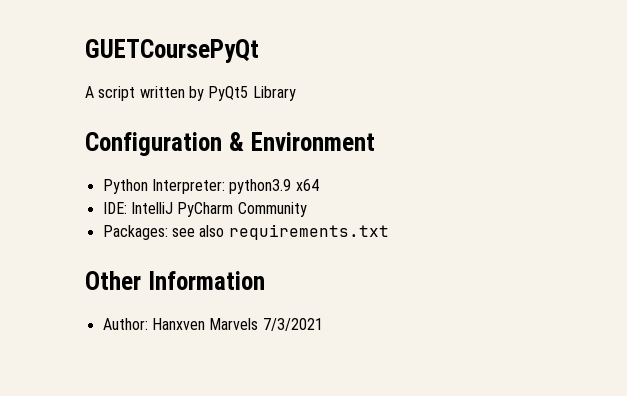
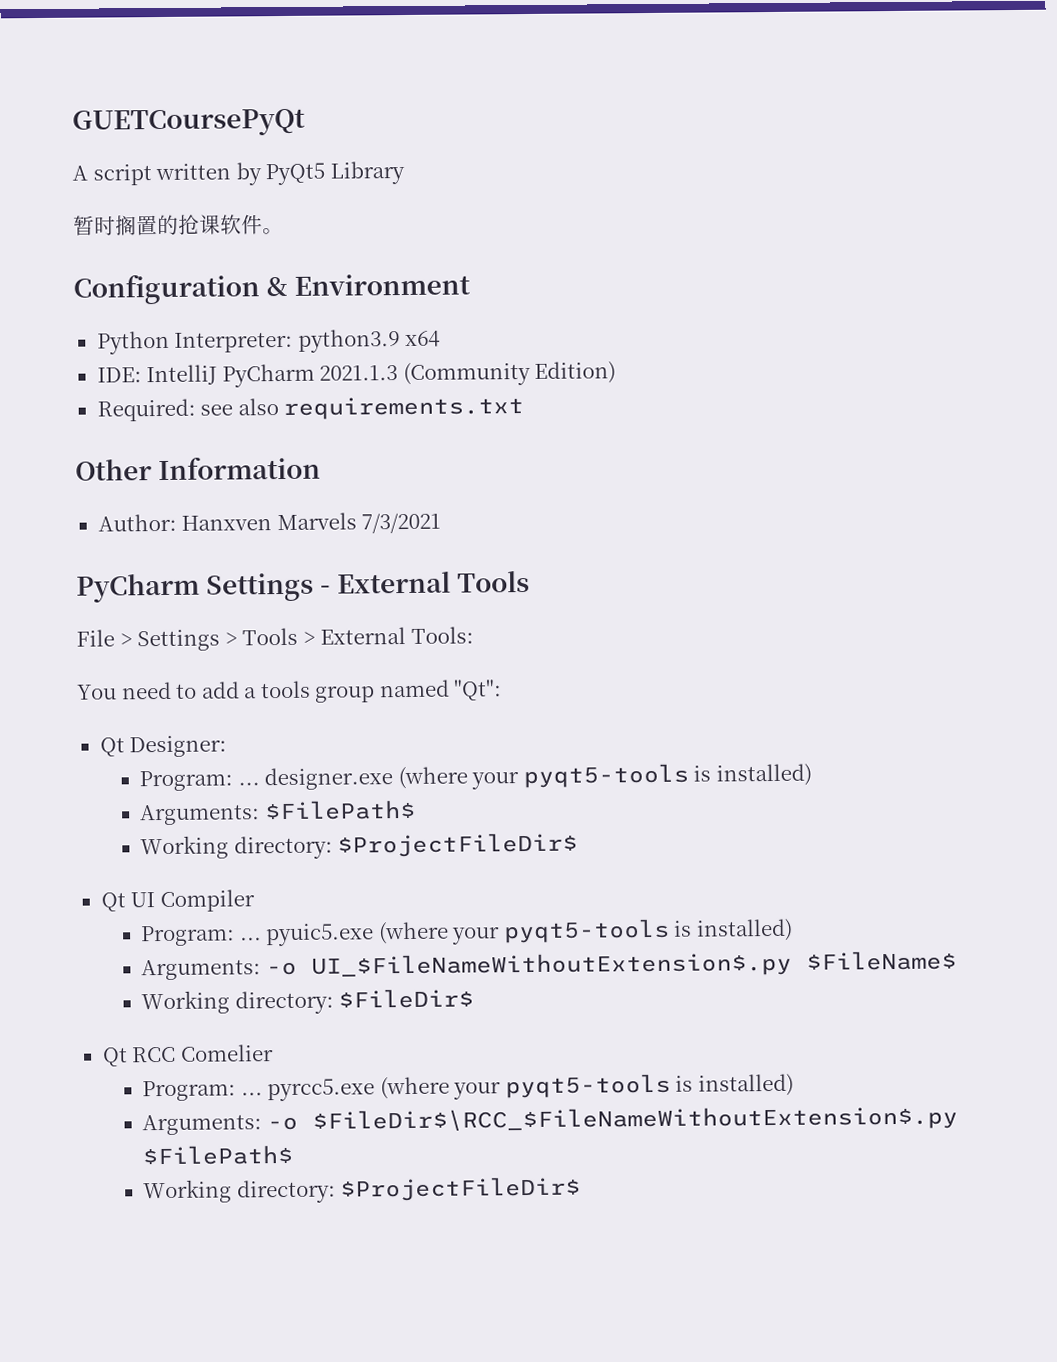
(296, 93) none -> [73,214,284,236] // 暂时搁置的抢课软件。
[237,202,307,217] [102,225,168,240] Community // Packages: -> [319,361,617,387] [96,398,196,422] 2021.1.3 (Community Edition) // Required:
(323, 324) none -> [76,570,531,603] [76,626,474,652] [77,679,503,703] [99,735,228,758] [139,763,813,792] [140,799,416,826] [140,832,579,860] [100,889,255,913] [140,918,794,947] [141,950,957,981] [141,988,475,1015] [101,1044,274,1067] [142,1073,795,1102] [142,1105,958,1136] [142,1144,294,1166] [143,1176,582,1204] // PyCharm Settings - External Tools // File > Settings > Tools > External Tools: // You need to add a tools group named "Qt": // Qt Designer: // Program: ... designer.exe (where your pyqt5-tools is installed) // Arguments: $FilePath$ // Working directory: $ProjectFileDir$ // Qt UI Compiler // Program: ... pyuic5.exe (where your pyqt5-tools is installed) // Arguments: -o UI_$FileNameWithoutExtension$.py $FileName$ // Working directory: $FileDir$ // Qt RCC Comelier // Program: ... pyrcc5.exe (where your pyqt5-tools is installed) // Arguments: -o $FileDir$\RCC_$FileNameWithoutExtension$.py $FilePath$ // Working directory: $ProjectFileDir$

